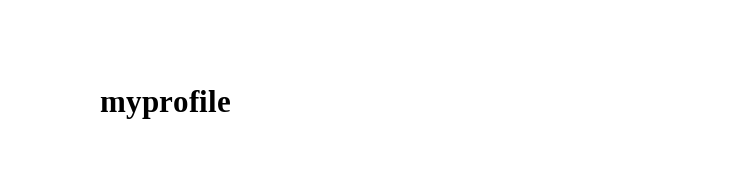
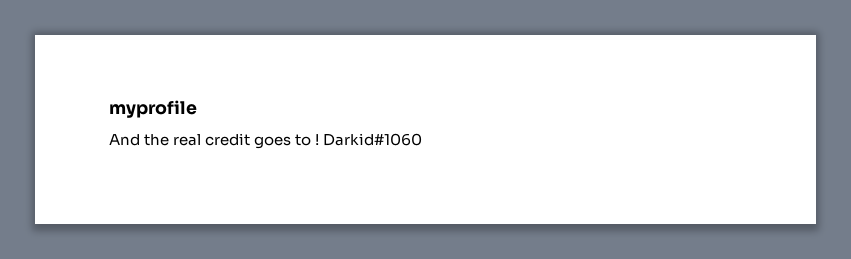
(231, 104) none -> [109,133,423,149] // And the real credit goes to ! Darkid#1060

